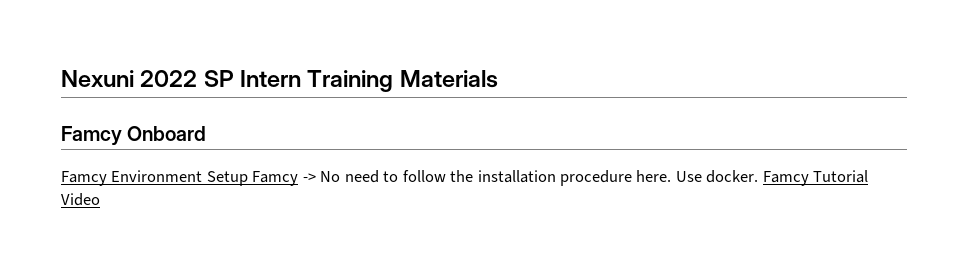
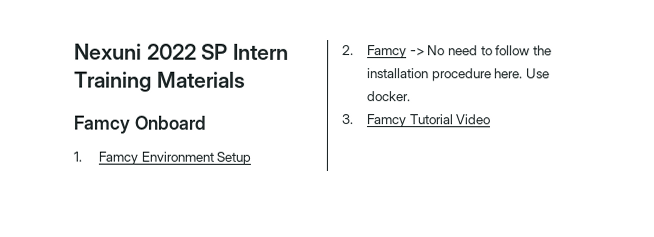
(207, 133) none -> [73,151,82,162] 1.
(248, 178) none -> [342,45,354,56] // 2.
(759, 176) none -> [341,114,354,125] // 3.

